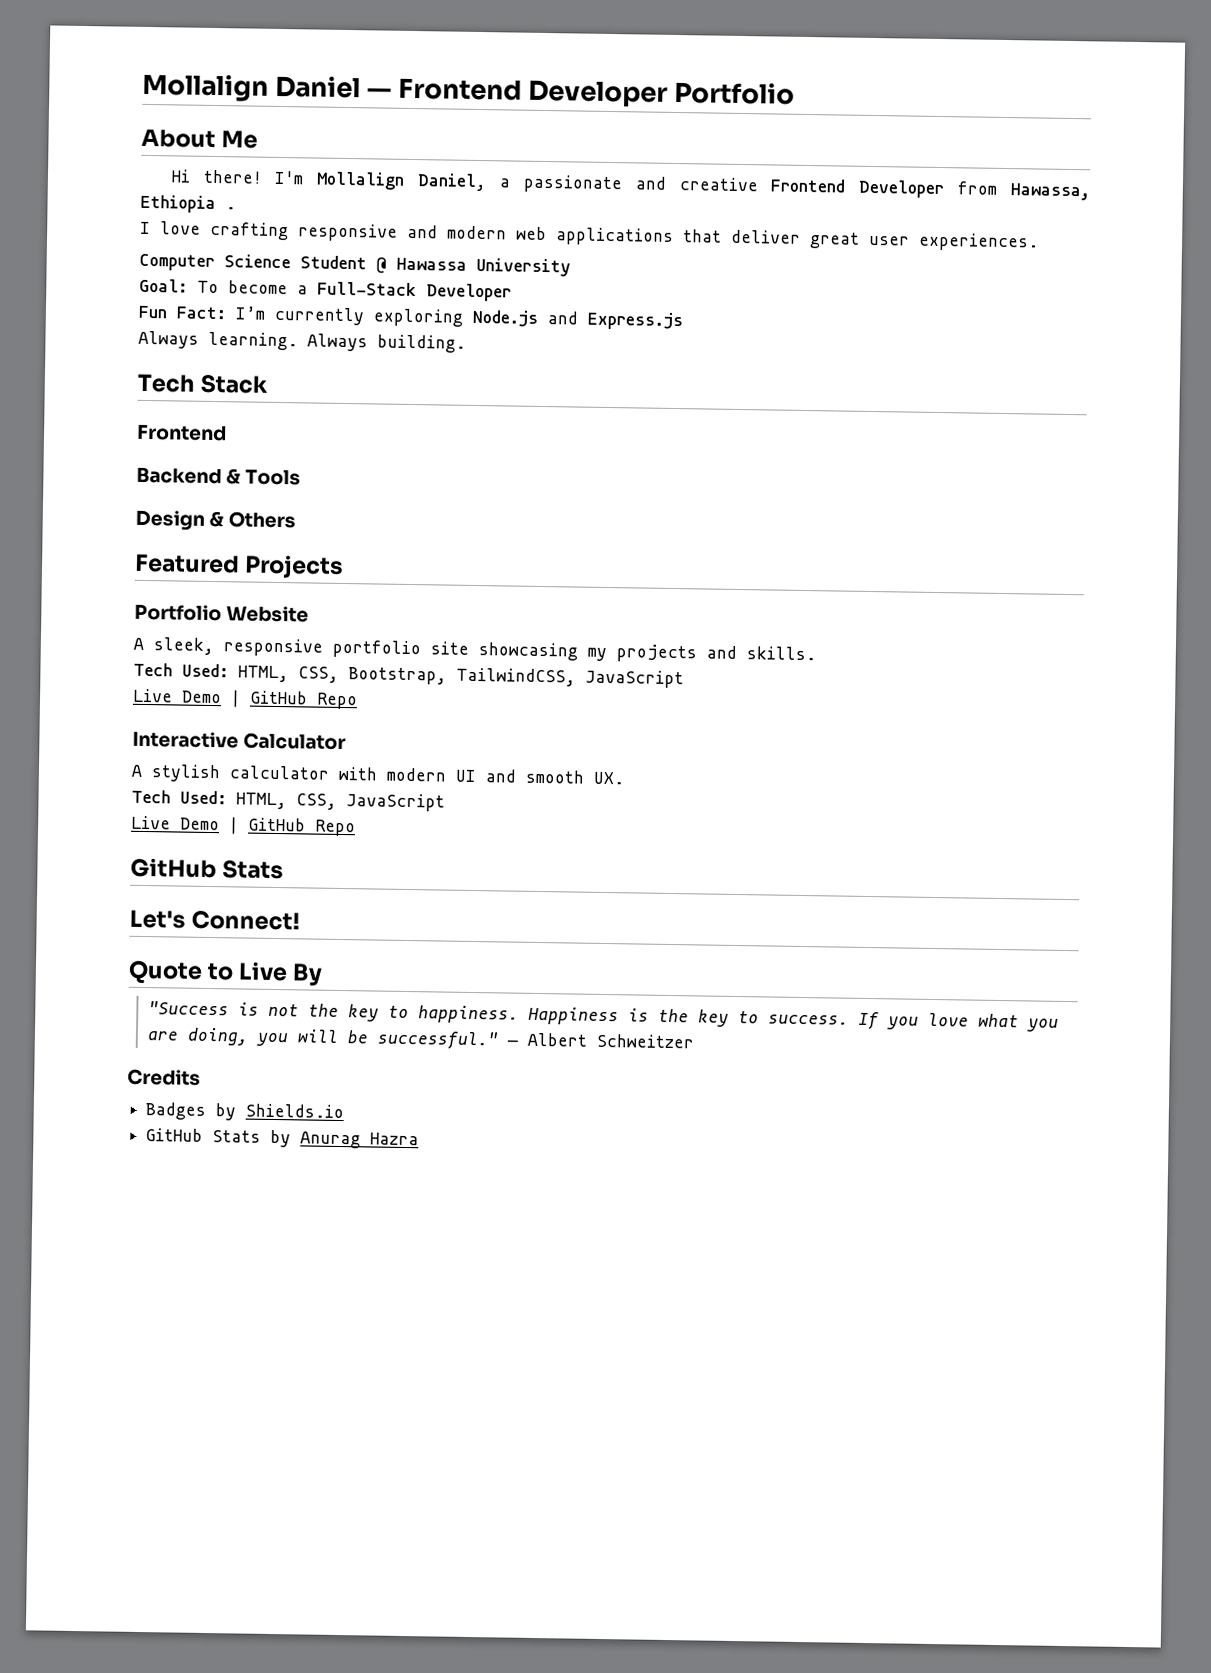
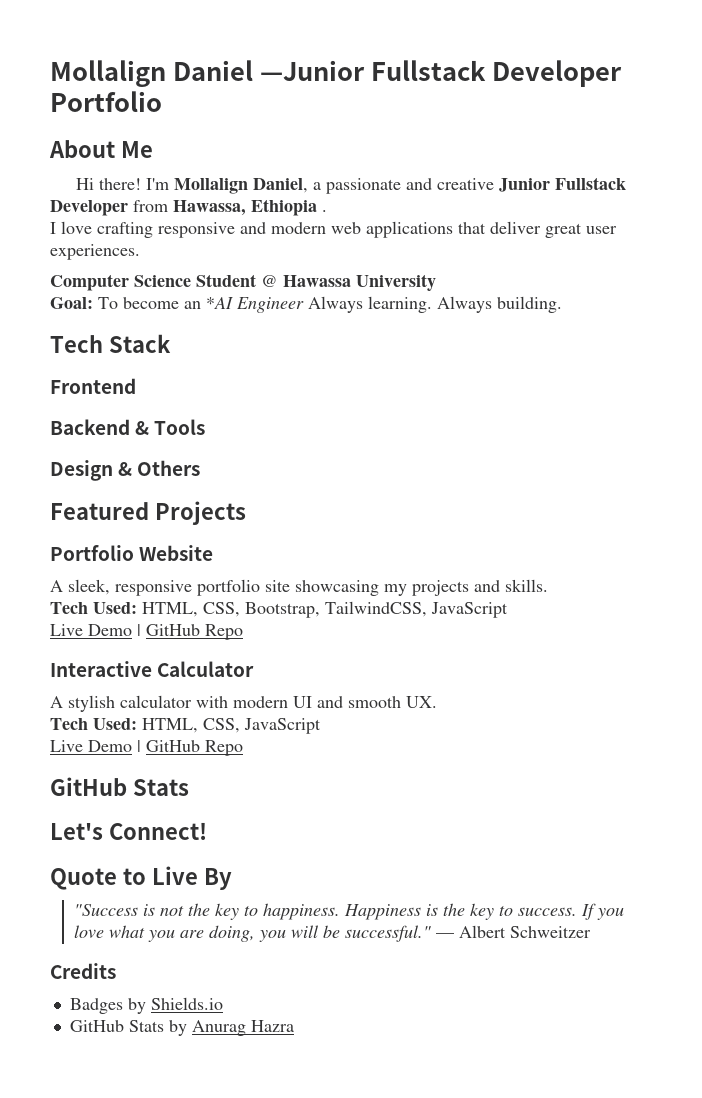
[367,78,523,101] — Frontend -> [259,60,486,81] —Junior Fullstack
[770,178,847,193] Frontend -> [499,177,627,192] Junior Fullstack
[297,281,512,302] [138,305,683,331] a Full-Stack Developer // Fun Fact: I’m currently exploring Node.js and Express.js // -> [184,297,304,313] an *AI Engineer

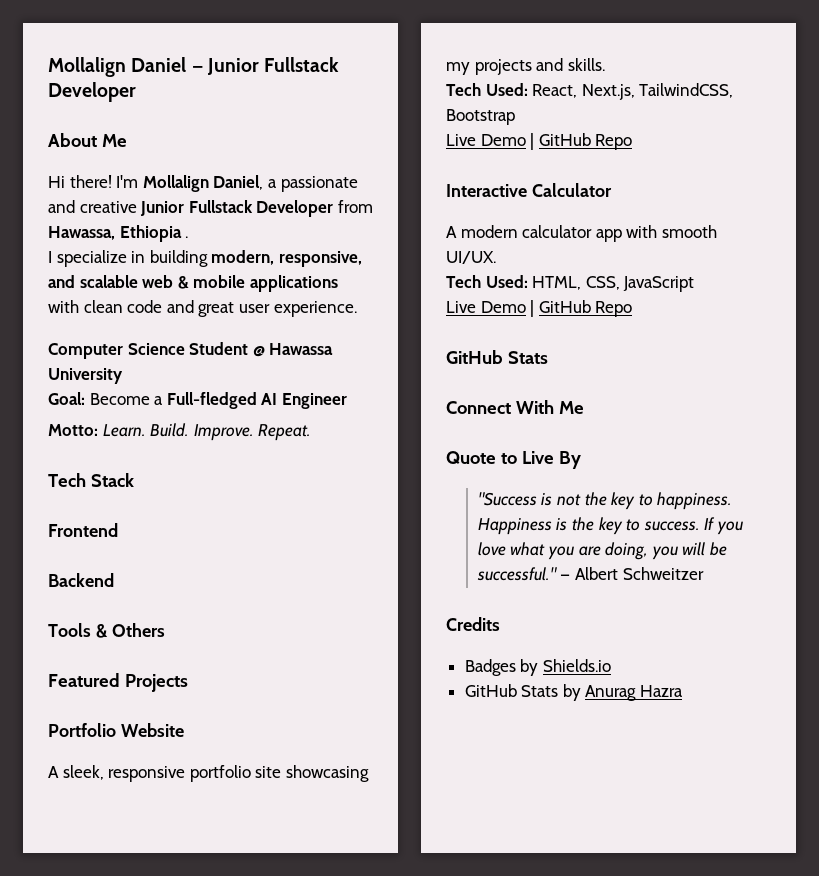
[259,60,622,87] [50,91,162,112] —Junior Fullstack Developer Portfolio -> [191,57,340,75] [48,82,136,102] — Junior Fullstack Developer
[61,221,541,238] love crafting responsive and modern web applications that deliver -> [56,250,362,267] [48,275,338,292] [48,300,194,313] specialize in building modern, responsive, and scalable web & mobile applications with clean code and
[50,244,140,260] experiences. -> [273,301,357,317] experience.
[98,296,562,313] To become an *AI Engineer Always learning. Always building. -> [89,392,347,409] [48,423,312,441] Become a Full-fledged AI Engineer // Motto: Learn. Build. Improve. Repeat.
[135,421,150,435] & -> (114, 580) //
[50,460,113,481] // Design -> (91, 630) none
[142,601,508,618] HTML, CSS, Bootstrap, TailwindCSS, JavaScript -> [532,83,734,100] [446,109,515,125] React, Next.js, TailwindCSS, Bootstrap
[68,695,437,712] stylish calculator with modern UI and smooth UX. -> [460,225,717,242] [446,251,496,264] modern calculator app with smooth UI/UX.
[50,822,207,840] Let's Connect! -> [446,400,584,414] Connect With Me

